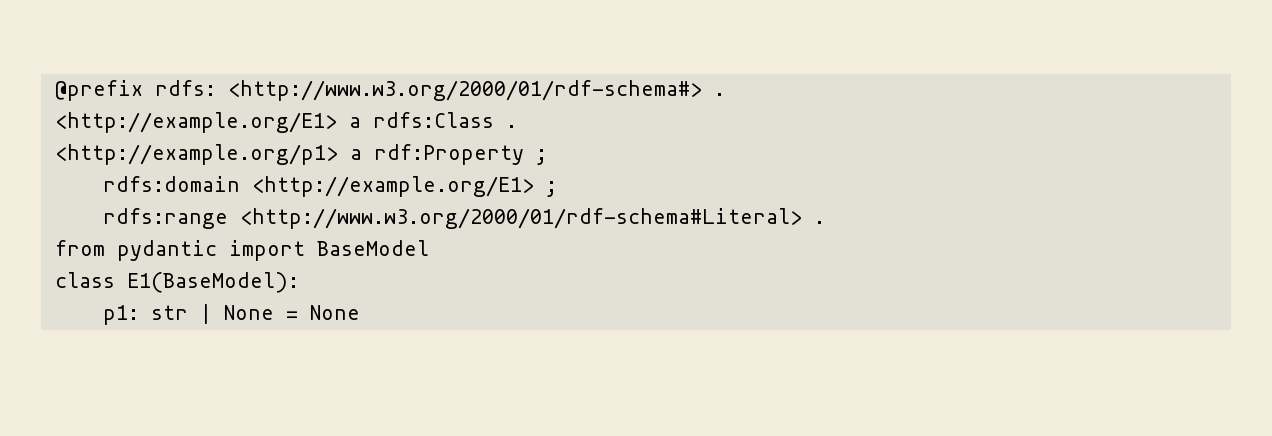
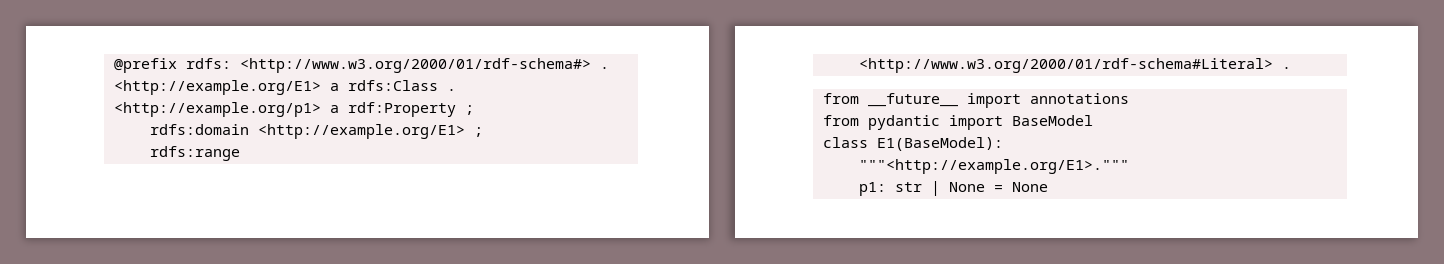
(825, 222) none -> [822,93,1129,108] // from __future__ import annotations
(299, 282) none -> [858,159,1129,174] // """<http://example.org/E1>."""

